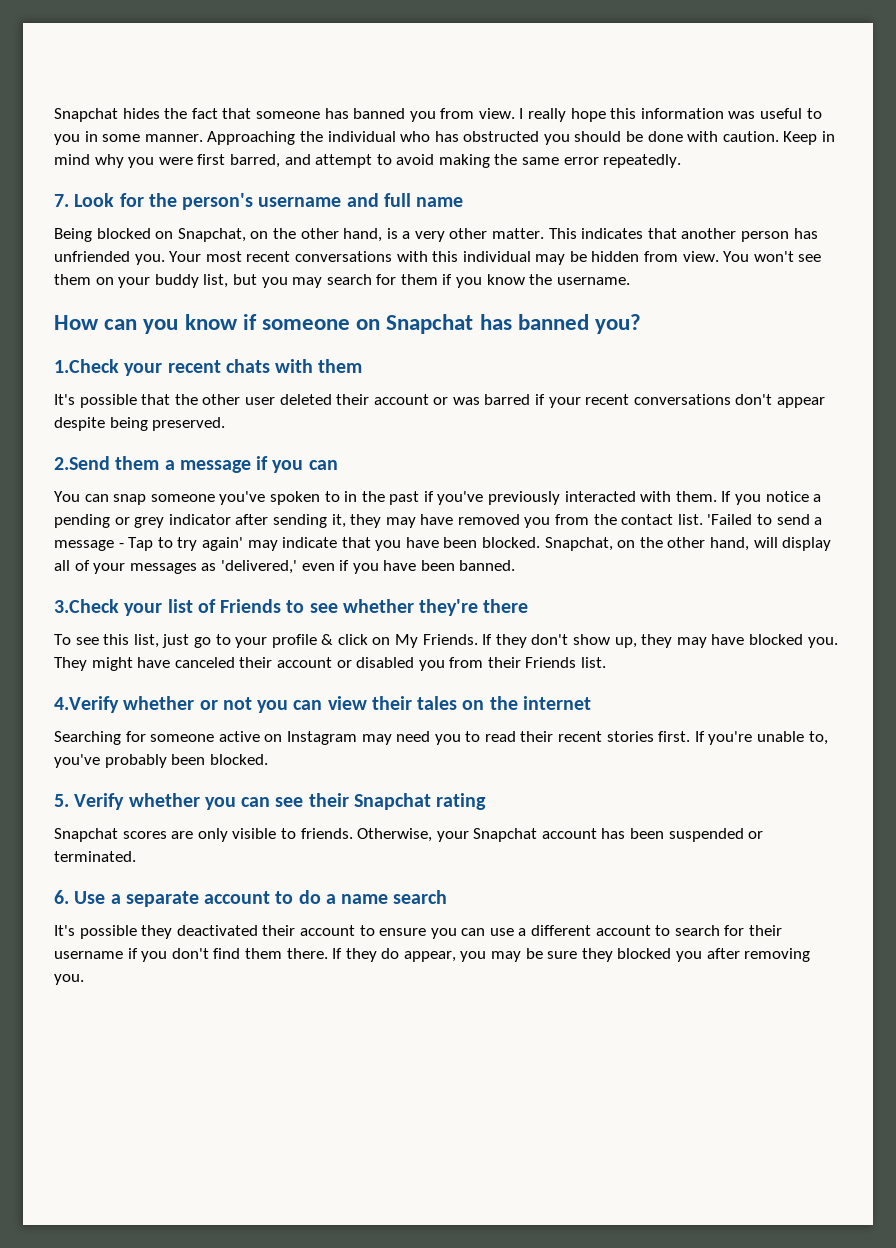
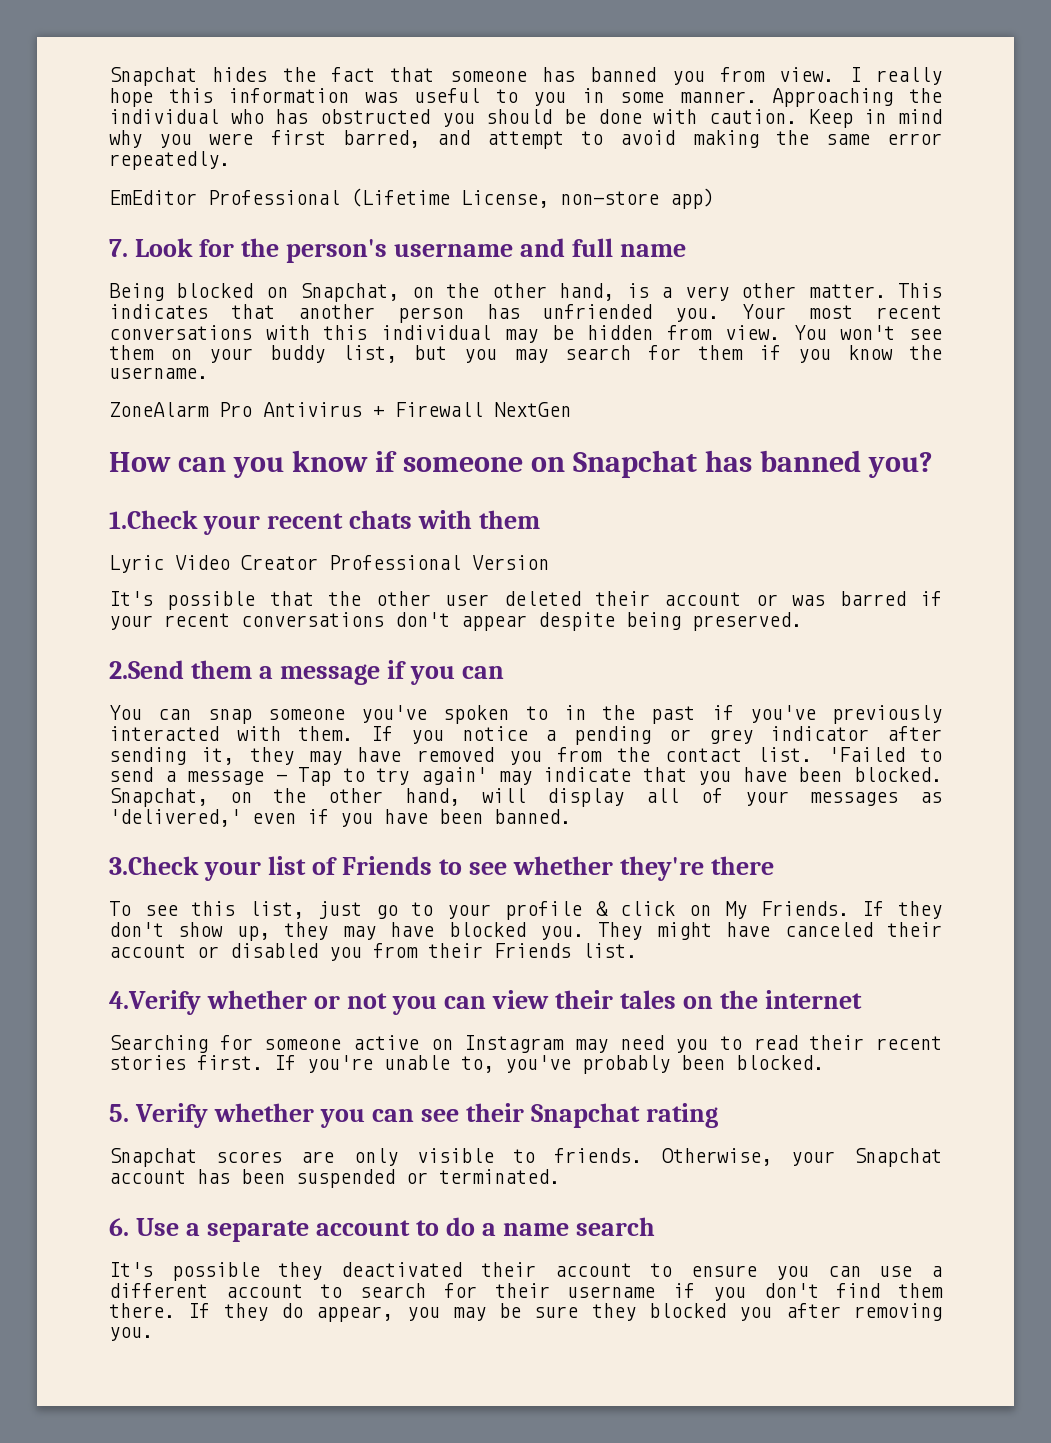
(682, 161) none -> [109,188,714,209] // EmEditor Professional (Lifetime License, non-store app)
(630, 281) none -> [109,402,571,417] // ZoneAlarm Pro Antivirus + Firewall NextGen
(363, 366) none -> [109,555,549,573] // Lyric Video Creator Professional Version

